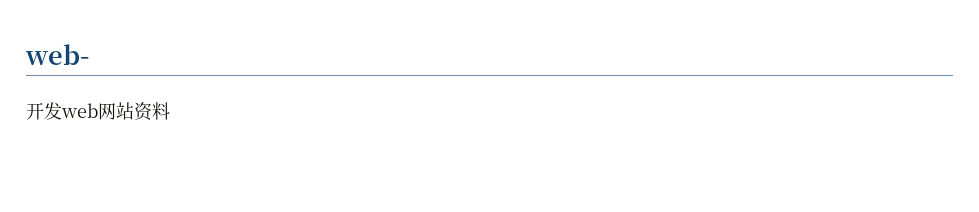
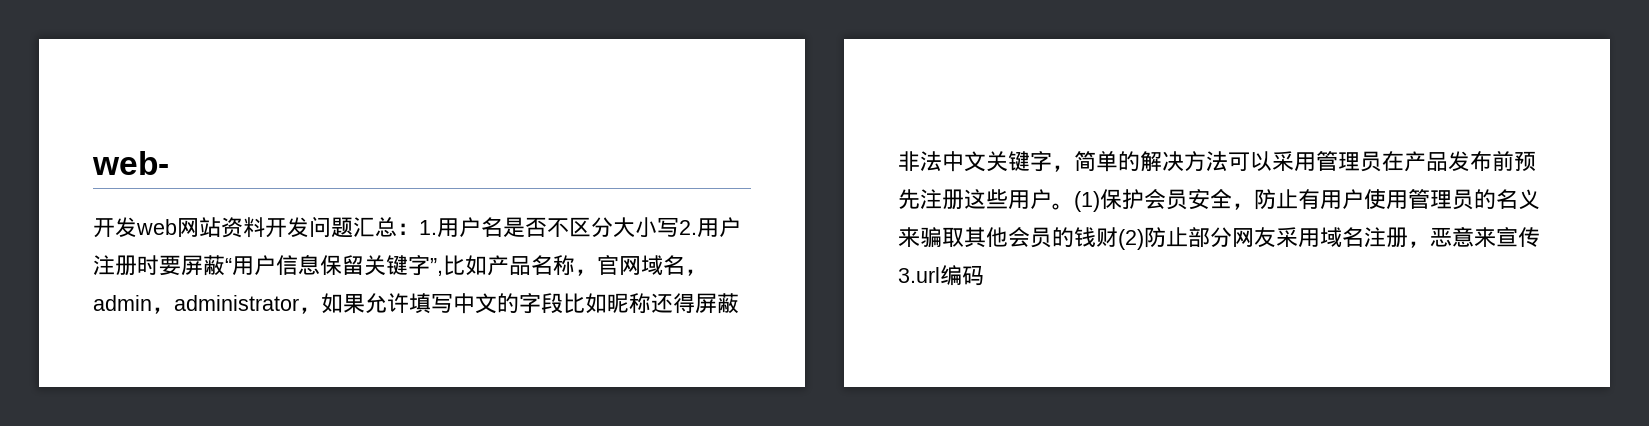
(170, 111) none -> [265,216,741,238] [93,254,707,276] [93,293,739,314] [898,150,1536,172] [898,189,1540,212] [898,226,1540,250] [898,265,984,286] 开发问题汇总：1.用户名是否不区分大小写2.用户注册时要屏蔽“用户信息保留关键字”,比如产品名称，官网域名，admin，administrator，如果允许填写中文的字段比如昵称还得屏蔽非法中文关键字，简单的解决方法可以采用管理员在产品发布前预先注册这些用户。(1)保护会员安全，防止有用户使用管理员的名义来骗取其他会员的钱财(2)防止部分网友采用域名注册，恶意来宣传3.url编码

